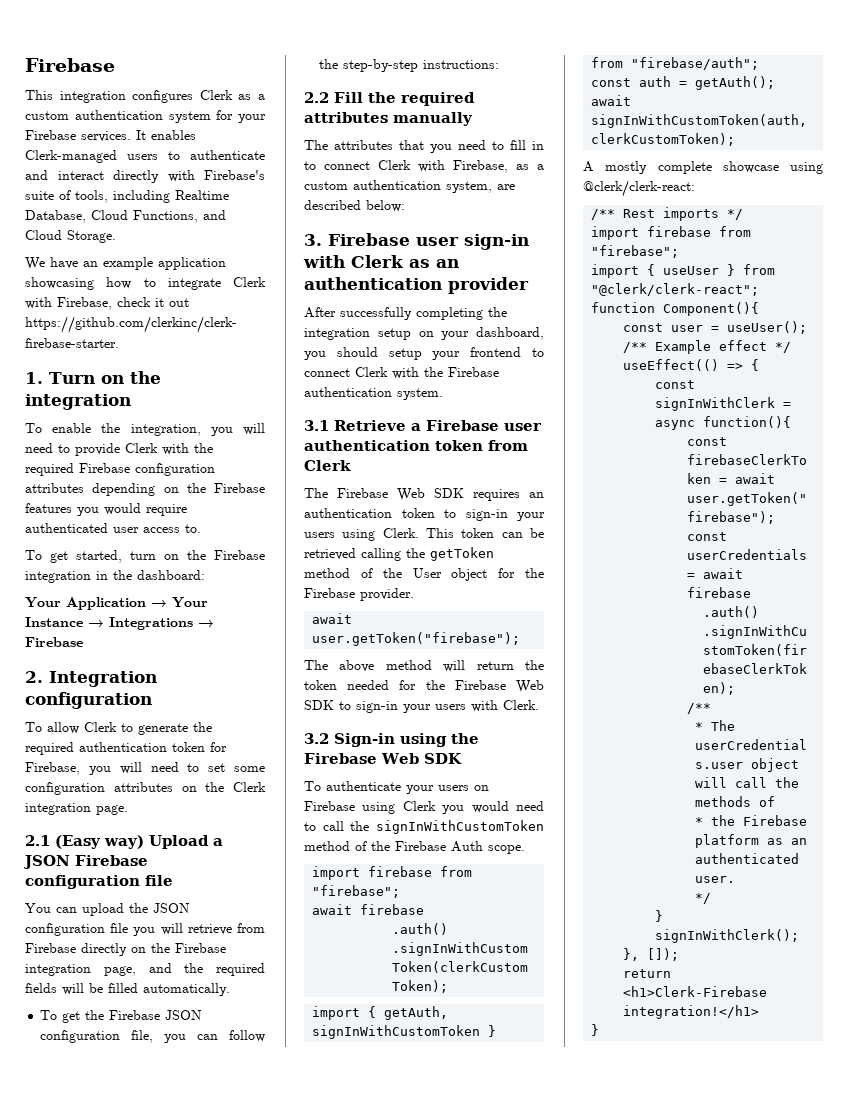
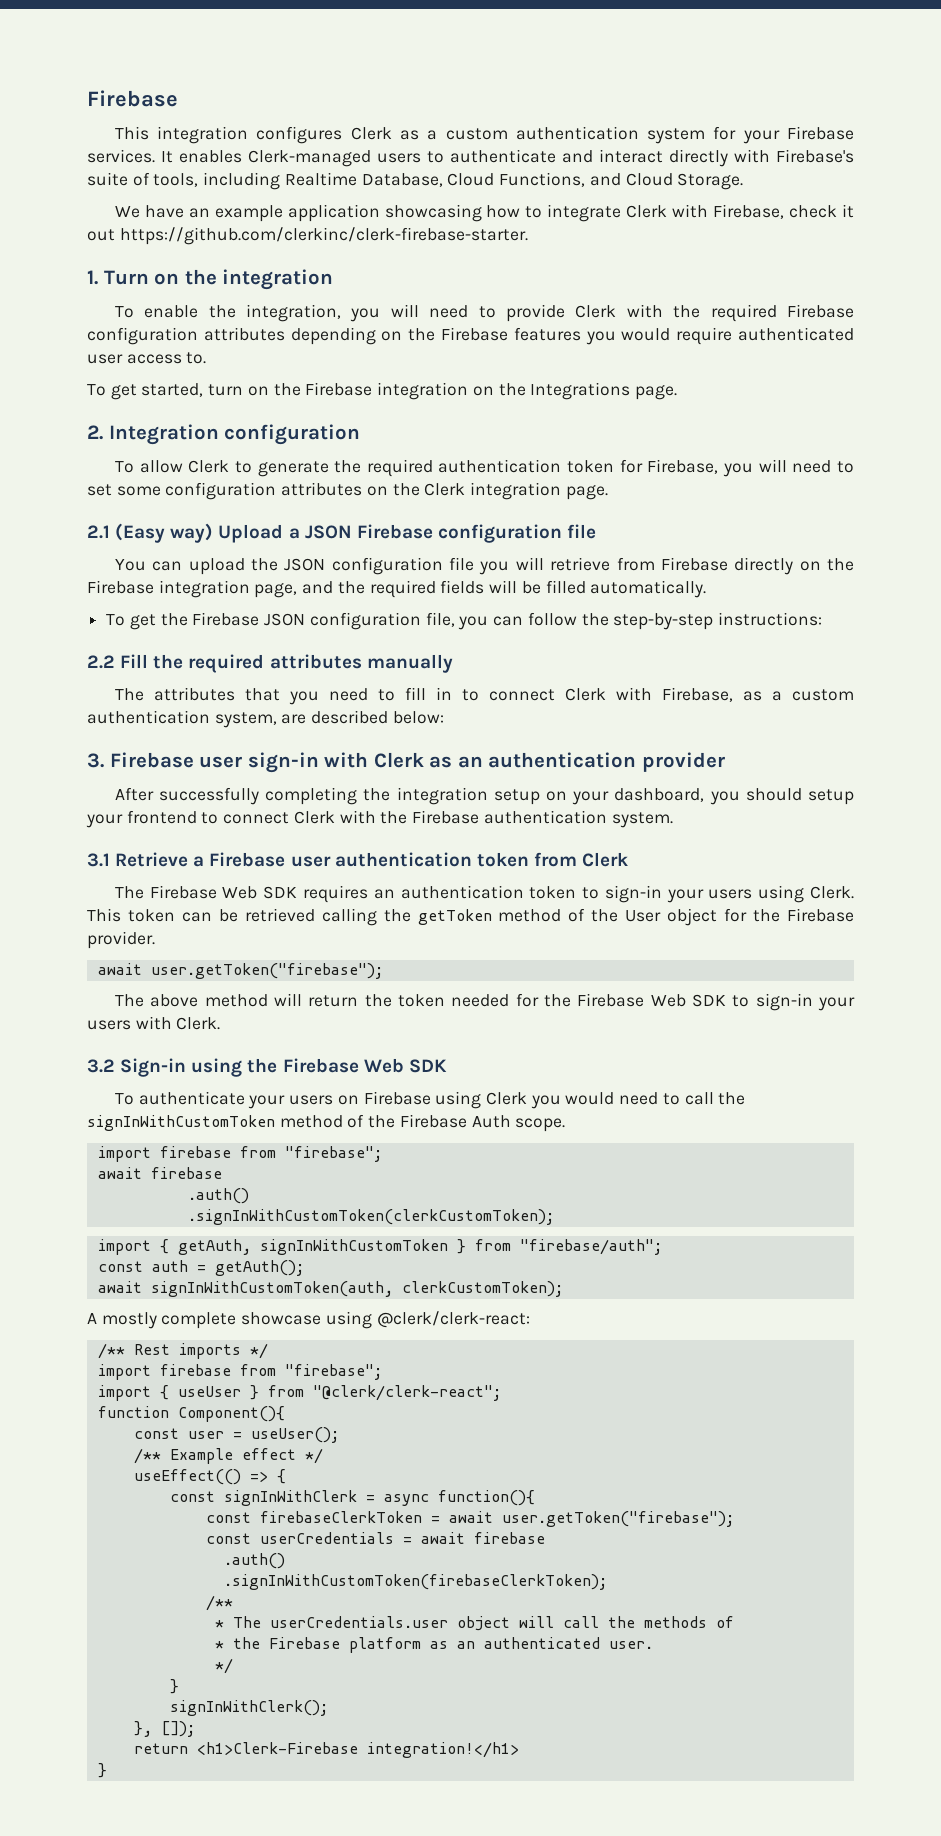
[96,570,205,580] [25,597,208,610] [25,617,214,630] [25,637,83,647] in the dashboard: // Your Application → Your Instance → Integrations → Firebase -> [472,382,677,400] on the Integrations page.

